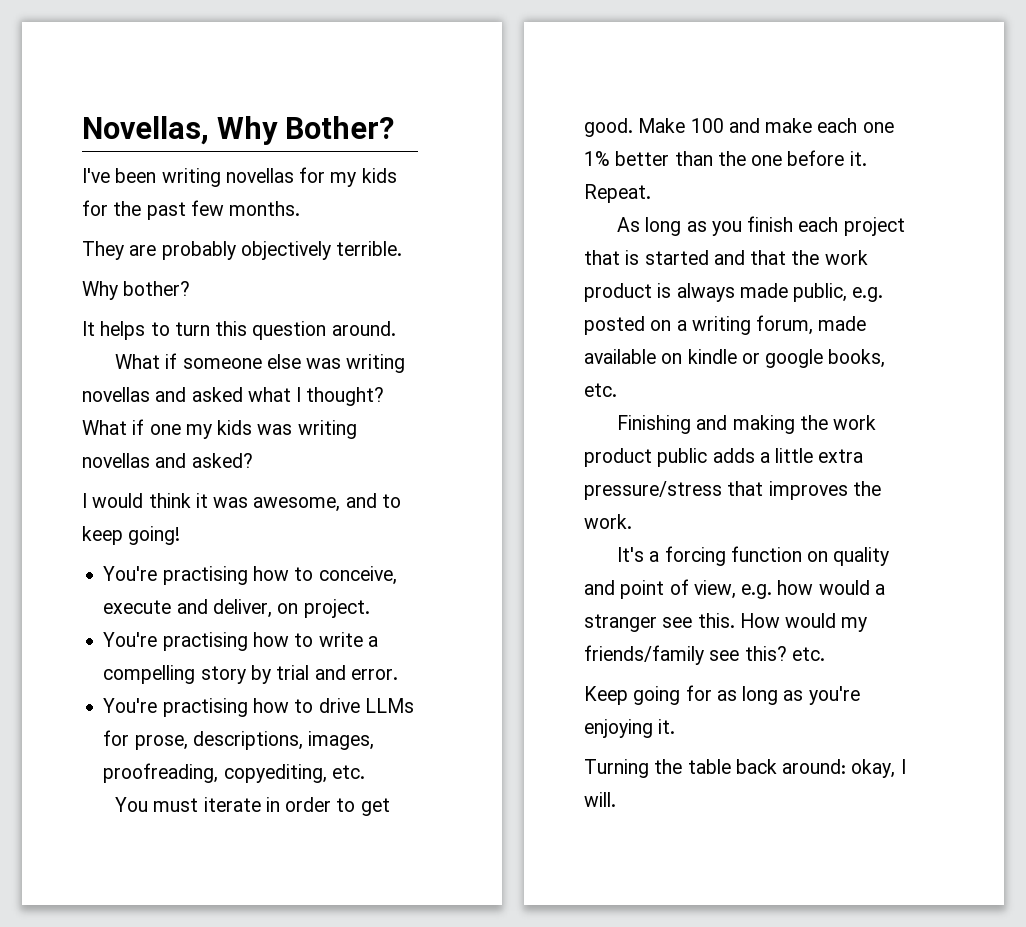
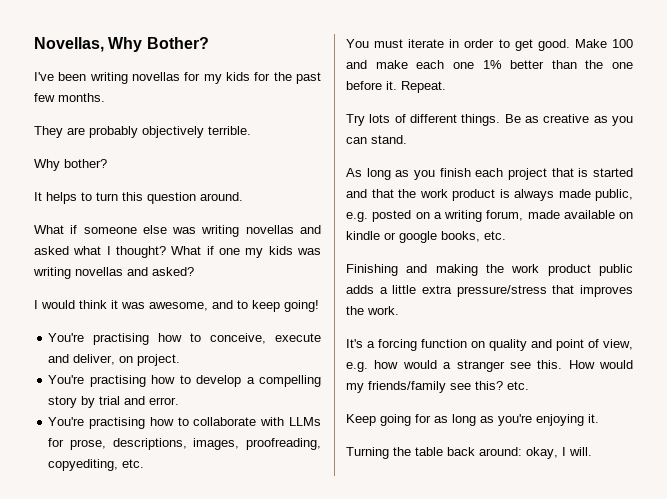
[318,632,363,647] write -> [196,375,242,387] develop
[318,698,360,713] drive -> [193,417,285,426] collaborate with
(651, 193) none -> [346,114,633,126] [346,135,407,144] // Try lots of different things. Be as creative as you can stand.

